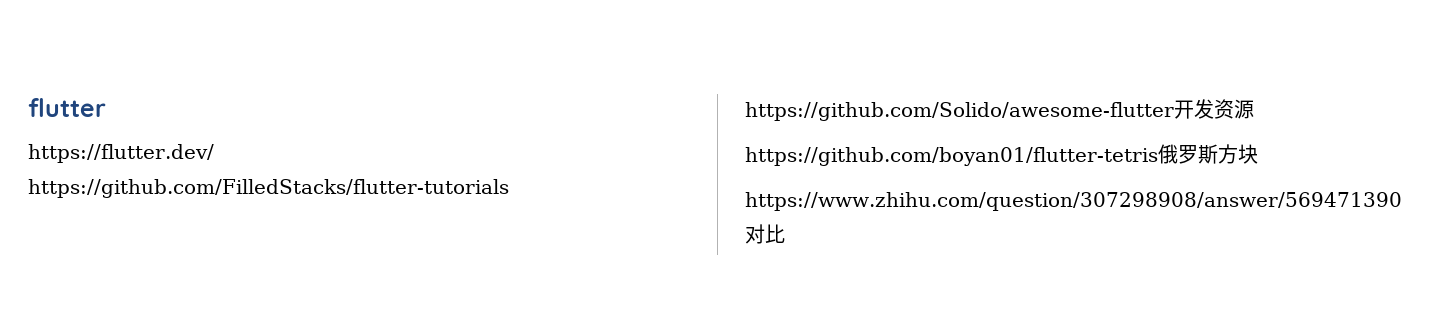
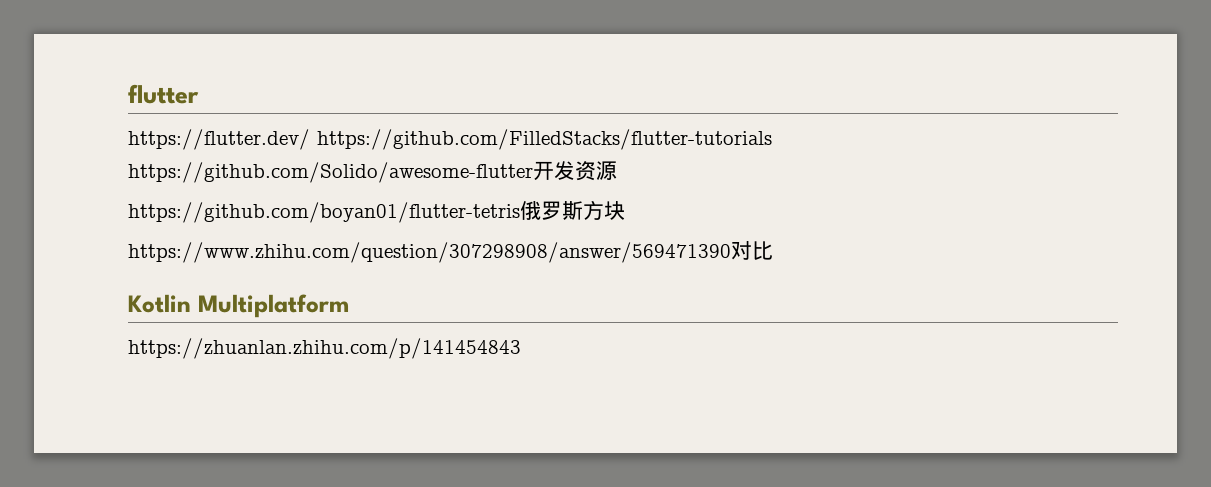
(785, 233) none -> [128,294,349,318] [128,338,521,359] // Kotlin Multiplatform // https://zhuanlan.zhihu.com/p/141454843

